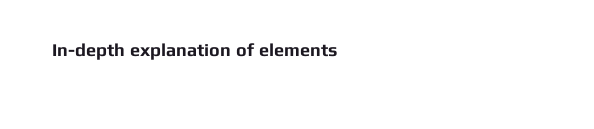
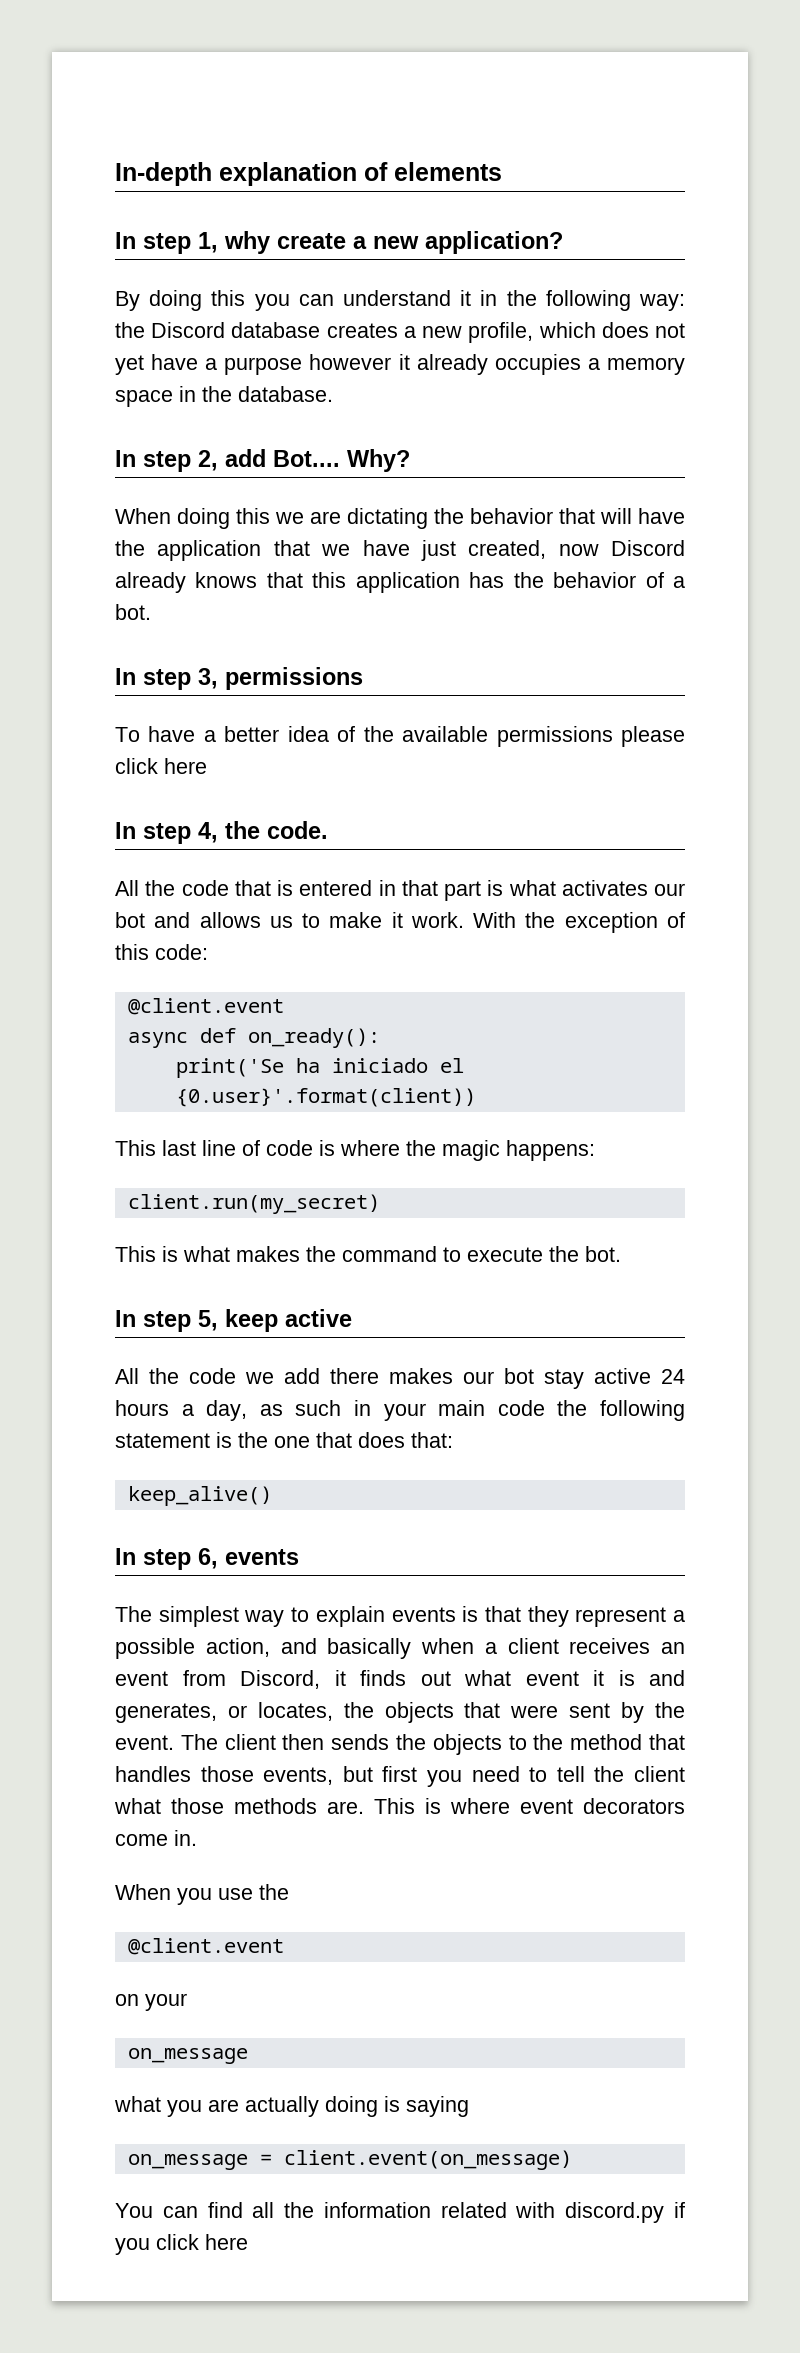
(337, 50) none -> [115,231,563,254] [115,290,685,311] [115,322,685,343] [115,354,685,375] [115,386,333,407] [115,449,410,472] [115,508,685,529] [115,540,685,561] [115,572,686,593] [115,604,151,620] [115,667,363,690] [115,726,685,747] [115,758,207,774] [115,821,328,844] [115,880,685,901] [115,912,685,933] [115,944,208,960] [127,998,284,1015] [127,1028,380,1048] [175,1058,464,1078] [175,1088,476,1107] [115,1140,595,1161] [127,1194,380,1214] [115,1246,621,1262] [115,1309,352,1332] [115,1368,685,1389] [115,1400,685,1421] [115,1432,453,1448] [127,1486,272,1506] [115,1548,299,1570] [115,1606,685,1627] [115,1638,685,1659] [115,1670,685,1689] [115,1702,686,1723] [115,1734,685,1755] [115,1766,686,1787] [114,1798,685,1814] [115,1830,197,1846] [115,1884,289,1905] [127,1938,284,1955] [115,1993,187,2011] [127,2048,248,2064] [114,2096,469,2117] [127,2150,572,2170] [115,2202,685,2223] [115,2234,248,2255] // In step 1, why create a new application? // By doing this you can understand it in the following way: the Discord database creates a new profile, which does not yet have a purpose however it already occupies a memory space in the database. // In step 2, add Bot.... Why? // When doing this we are dictating the behavior that will have the application that we have just created, now Discord already knows that this application has the behavior of a bot. // In step 3, permissions // To have a better idea of the available permissions please click here // In step 4, the code. // All the code that is entered in that part is what activates our bot and allows us to make it work. With the exception of this code: // @client.event // async def on_ready(): // print('Se ha iniciado el {0.user}'.format(client)) // This last line of code is where the magic happens: // client.run(my_secret) // This is what makes the command to execute the bot. // In step 5, keep active // All the code we add there makes our bot stay active 24 hours a day, as such in your main code the following statement is the one that does that: // keep_alive() // In step 6, events // The simplest way to explain events is that they represent a possible action, and basically when a client receives an event from Discord, it finds out what event it is and generates, or locates, the objects that were sent by the event. The client then sends the objects to the method that handles those events, but first you need to tell the client what those methods are. This is where event decorators come in. // When you use the // @client.event // on your // on_message // what you are actually doing is saying // on_message = client.event(on_message) // You can find all the information related with discord.py if you click here

